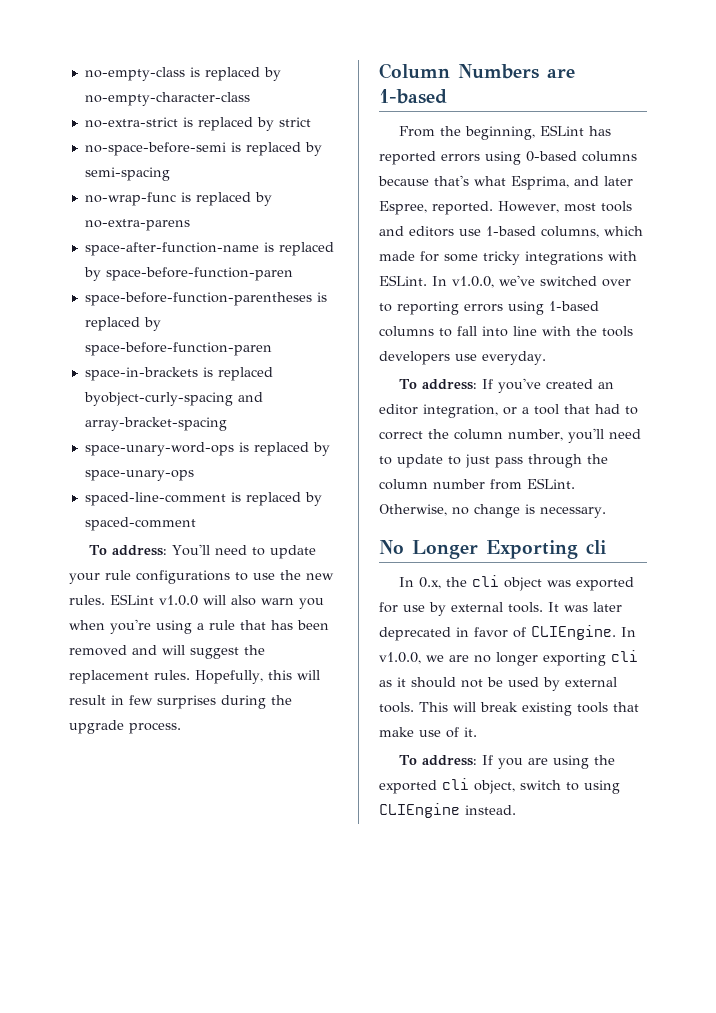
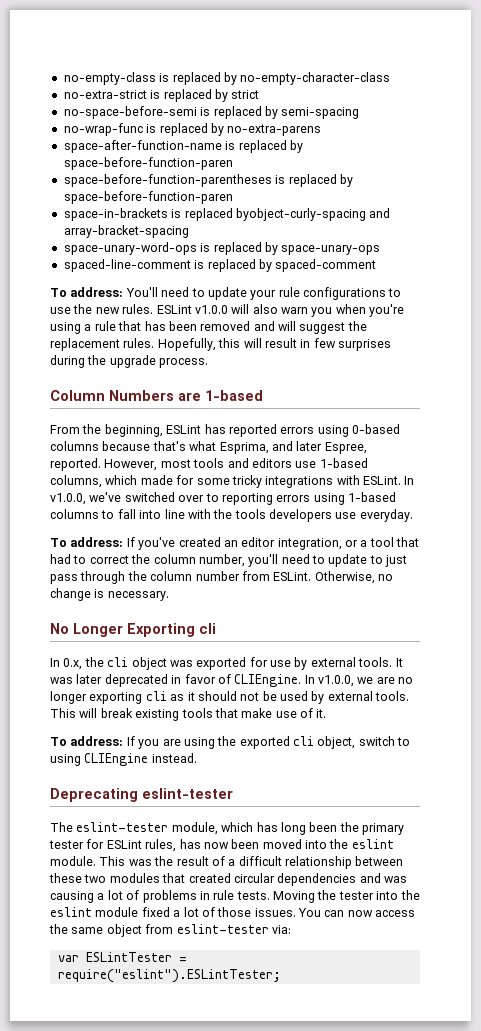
(516, 810) none -> [50,788,233,802] [50,822,404,835] [49,839,394,852] [50,856,404,869] [49,873,407,886] [50,890,420,903] [50,907,416,917] [49,924,291,937] [57,952,187,962] [57,969,281,983] // Deprecating eslint-tester // The eslint-tester module, which has long been the primary tester for ESLint rules, has now been moved into the eslint module. This was the result of a difficult relationship between these two modules that created circular dependencies and was causing a lot of problems in rule tests. Moving the tester into the eslint module fixed a lot of those issues. You can now access the same object from eslint-tester via: // var ESLintTester = require("eslint").ESLintTester;

